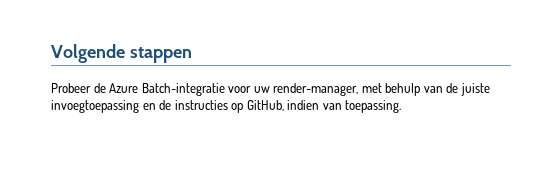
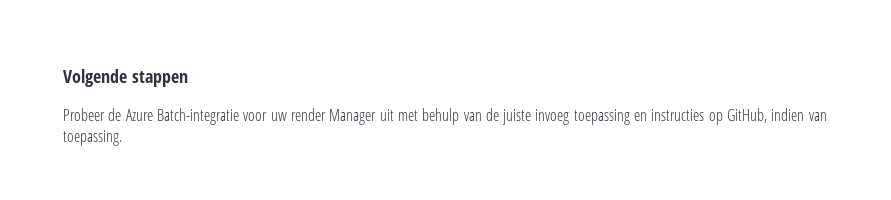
[273,83,359,96] render-manager, -> [290,108,394,125] render Manager uit
[51,100,172,113] invoegtoepassing en de -> [535,109,648,125] invoeg toepassing en

